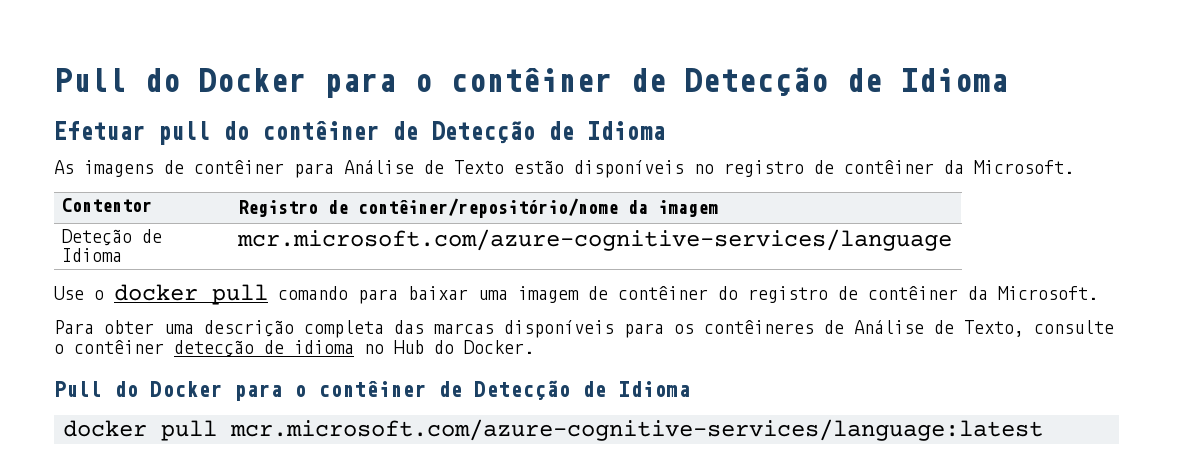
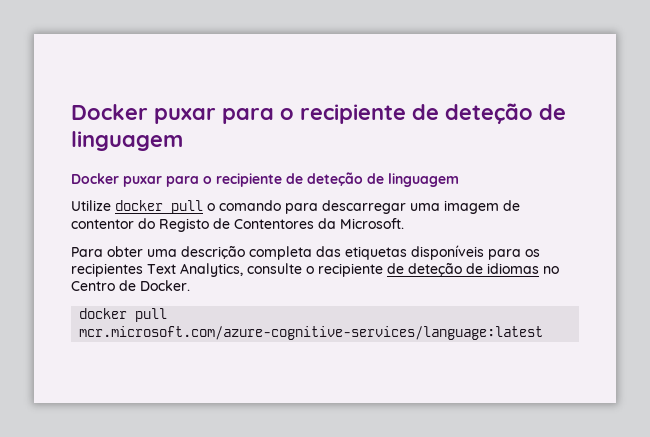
[54,67,1008,98] [54,121,665,145] [54,160,1074,178] [61,198,152,212] [237,198,718,218] [61,229,162,246] [61,248,122,262] [236,229,952,251] [54,284,268,305] Pull do Docker para o contêiner de Detecção de Idioma // Efetuar pull do contêiner de Detecção de Idioma // As imagens de contêiner para Análise de Texto estão disponíveis no registro de contêiner da Microsoft. // Contentor | Registro de contêiner/repositório/nome da imagem // Deteção de Idioma | mcr.microsoft.com/azure-cognitive-services/language // Use o docker pull -> [71,103,566,124] [71,131,183,151] [71,172,459,187] [71,200,215,214] Docker puxar para o recipiente de deteção de linguagem // Docker puxar para o recipiente de deteção de linguagem // Utilize docker pull o
[408,286,468,300] baixar -> [322,200,406,214] descarregar
[618,286,958,303] contêiner do registro de contêiner -> [71,218,314,232] contentor do Registo de Contentores
[434,323,494,334] marcas -> [345,246,407,260] etiquetas
[704,320,1114,337] [54,340,534,357] [54,380,690,401] contêineres de Análise de Texto, consulte o contêiner detecção de idioma no Hub do Docker. // Pull do Docker para o contêiner de Detecção de Idioma -> [71,262,559,277] [71,280,190,291] recipientes Text Analytics, consulte o recipiente de deteção de idiomas no Centro de Docker.

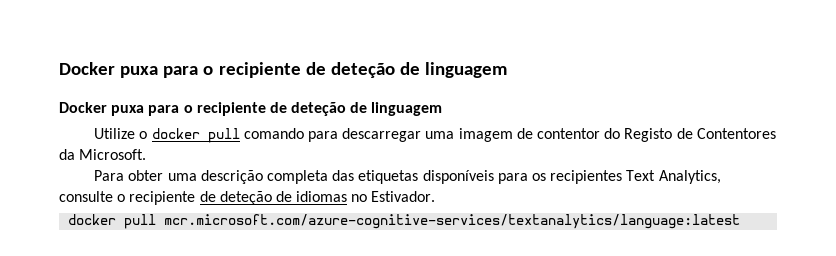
[71,104,216,124] Docker puxar -> [59,62,159,78] Docker puxa
[123,176,162,187] puxar -> [111,105,145,116] puxa
[115,200,215,214] docker pull o -> [139,128,240,143] o docker pull
[71,280,190,291] [79,308,168,322] [79,326,544,340] Centro de Docker. // docker pull mcr.microsoft.com/azure-cognitive-services/language:latest -> [371,191,436,202] [68,214,741,229] Estivador. // docker pull mcr.microsoft.com/azure-cognitive-services/textanalytics/language:latest

